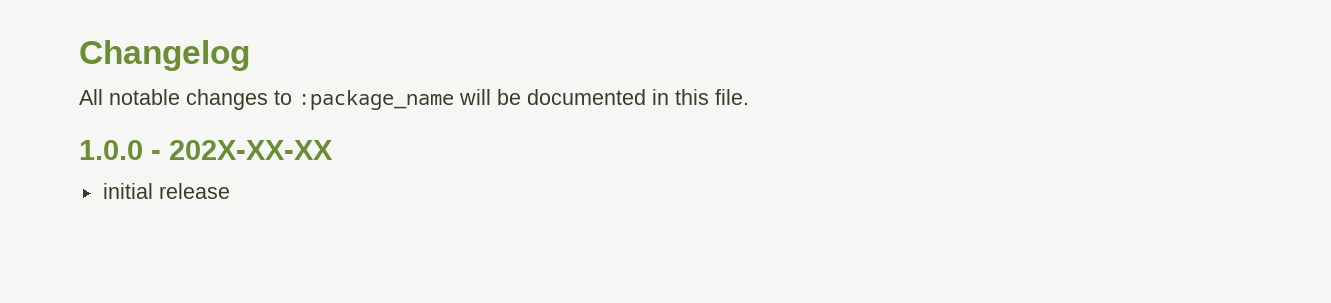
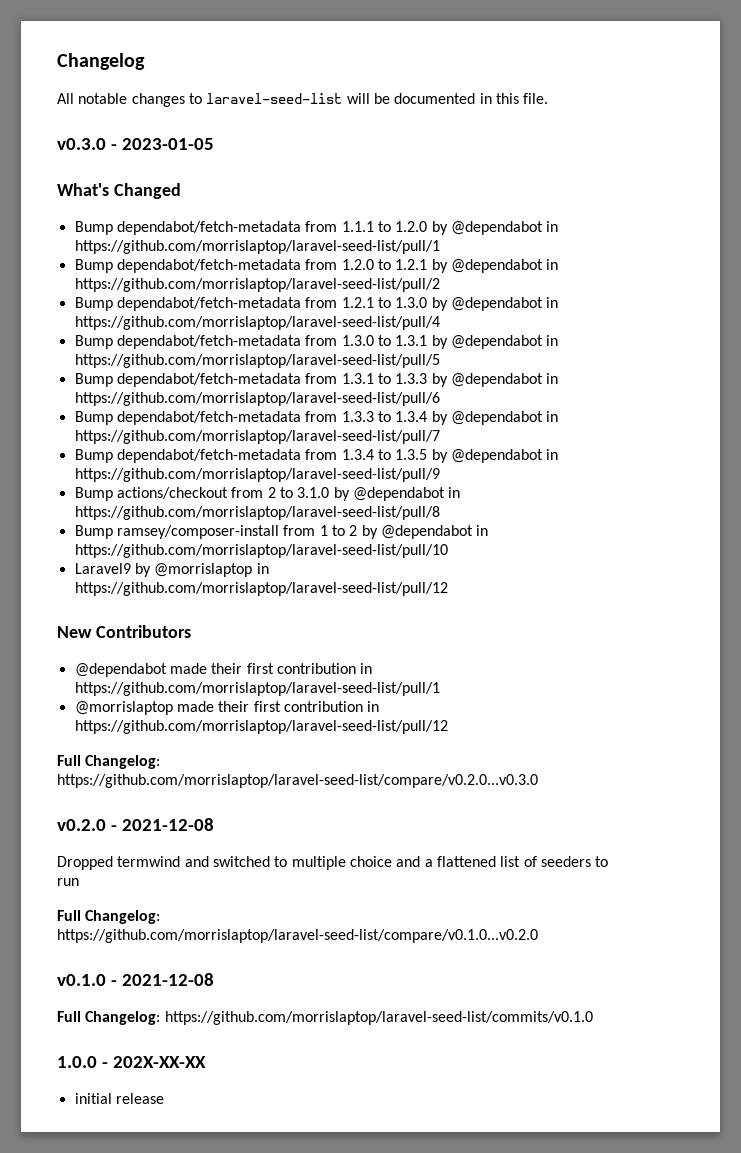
[298,90,454,110] :package_name -> [206,93,343,104] laravel-seed-list
(749, 97) none -> [57,138,214,150] [57,183,181,199] [74,221,559,235] [74,240,440,254] [74,259,559,273] [74,278,440,292] [74,297,559,311] [74,316,440,330] [74,335,559,349] [74,354,440,368] [74,373,559,387] [74,392,440,406] [74,411,559,425] [74,430,440,444] [74,449,559,463] [74,468,440,482] [74,487,461,501] [74,506,440,520] [74,525,489,539] [74,544,448,558] [74,563,269,577] [74,582,448,596] [57,625,191,638] [74,663,373,677] [74,682,440,696] [74,701,380,715] [74,720,448,734] [57,755,161,769] [57,774,538,788] [57,818,214,831] [57,856,609,870] [57,878,79,886] [57,910,161,924] [57,929,538,943] [57,973,214,986] [57,1011,593,1025] // v0.3.0 - 2023-01-05 // What's Changed // Bump dependabot/fetch-metadata from 1.1.1 to 1.2.0 by @dependabot in https://github.com/morrislaptop/laravel-seed-list/pull/1 // Bump dependabot/fetch-metadata from 1.2.0 to 1.2.1 by @dependabot in https://github.com/morrislaptop/laravel-seed-list/pull/2 // Bump dependabot/fetch-metadata from 1.2.1 to 1.3.0 by @dependabot in https://github.com/morrislaptop/laravel-seed-list/pull/4 // Bump dependabot/fetch-metadata from 1.3.0 to 1.3.1 by @dependabot in https://github.com/morrislaptop/laravel-seed-list/pull/5 // Bump dependabot/fetch-metadata from 1.3.1 to 1.3.3 by @dependabot in https://github.com/morrislaptop/laravel-seed-list/pull/6 // Bump dependabot/fetch-metadata from 1.3.3 to 1.3.4 by @dependabot in https://github.com/morrislaptop/laravel-seed-list/pull/7 // Bump dependabot/fetch-metadata from 1.3.4 to 1.3.5 by @dependabot in https://github.com/morrislaptop/laravel-seed-list/pull/9 // Bump actions/checkout from 2 to 3.1.0 by @dependabot in https://github.com/morrislaptop/laravel-seed-list/pull/8 // Bump ramsey/composer-install from 1 to 2 by @dependabot in https://github.com/morrislaptop/laravel-seed-list/pull/10 // Laravel9 by @morrislaptop in https://github.com/morrislaptop/laravel-seed-list/pull/12 // New Contributors // @dependabot made their first contribution in https://github.com/morrislaptop/laravel-seed-list/pull/1 // @morrislaptop made their first contribution in https://github.com/morrislaptop/laravel-seed-list/pull/12 // Full Changelog: https://github.com/morrislaptop/laravel-seed-list/compare/v0.2.0...v0.3.0 // v0.2.0 - 2021-12-08 // Dropped termwind and switched to multiple choice and a flattened list of seeders to run // Full Changelog: https://github.com/morrislaptop/laravel-seed-list/compare/v0.1.0...v0.2.0 // v0.1.0 - 2021-12-08 // Full Changelog: https://github.com/morrislaptop/laravel-seed-list/commits/v0.1.0

